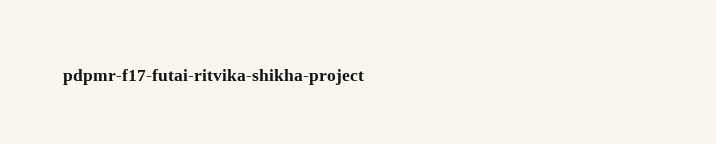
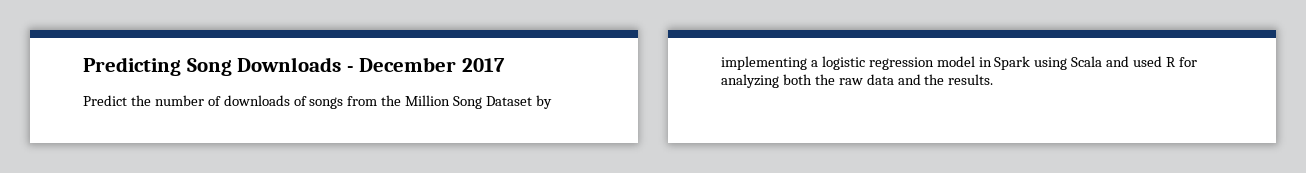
[63,69,364,85] pdpmr-f17-futai-ritvika-shikha-project -> [83,57,505,76] [83,95,552,109] [721,56,1197,70] [721,74,994,88] Predicting Song Downloads - December 2017 // Predict the number of downloads of songs from the Million Song Dataset by implementing a logistic regression model in Spark using Scala and used R for analyzing both the raw data and the results.

